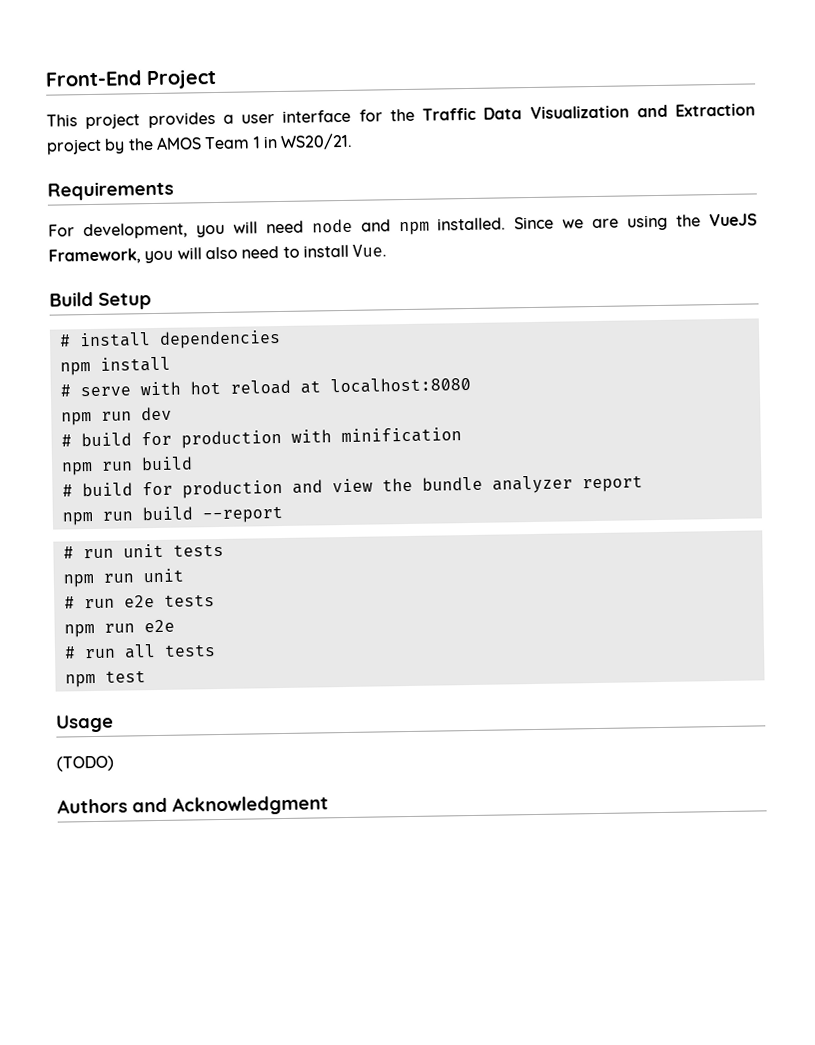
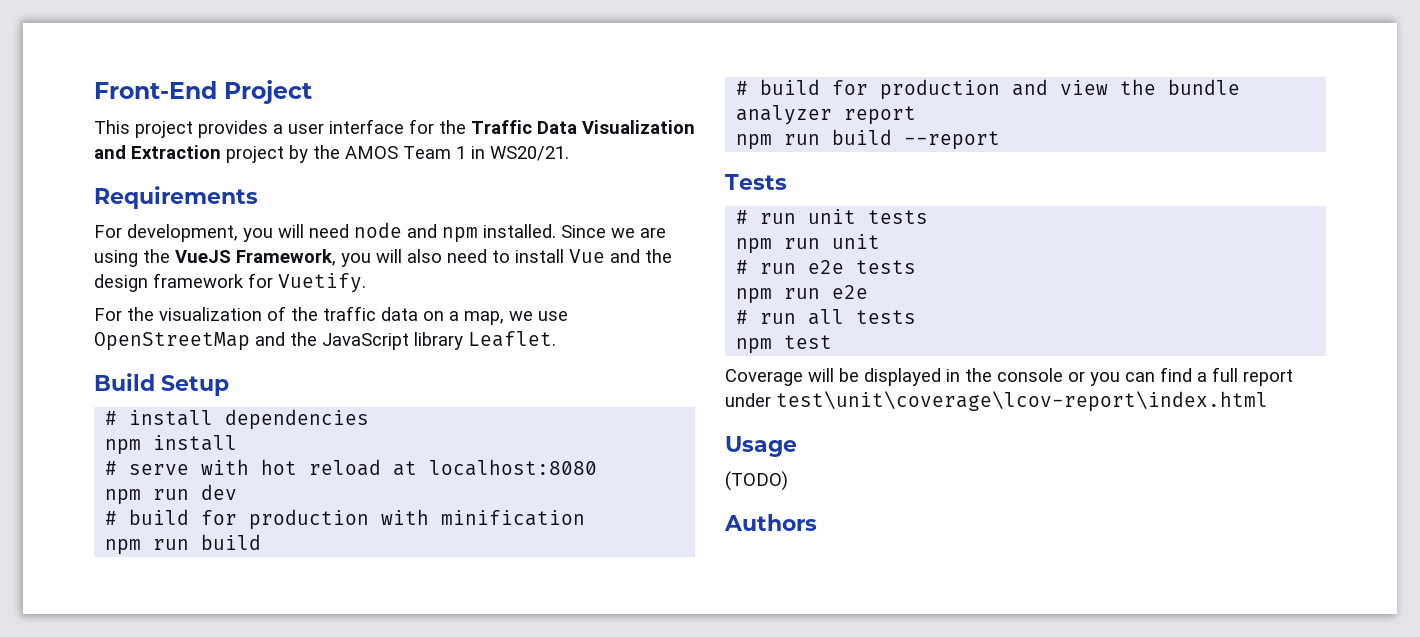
[352,244,388,257] Vue. -> [569,249,672,263] [94,273,366,293] [94,306,568,325] [94,331,556,351] Vue and the design framework for Vuetify. // For the visualization of the traffic data on a map, we use OpenStreetMap and the JavaScript library Leaflet.
(283, 514) none -> [725,174,787,190] // Tests
(146, 676) none -> [725,367,1293,386] [725,391,1268,412] // Coverage will be displayed in the console or you can find a full report under test\unit\coverage\lcov-report\index.html
[132,795,329,816] and Acknowledgment -> (817, 522) none

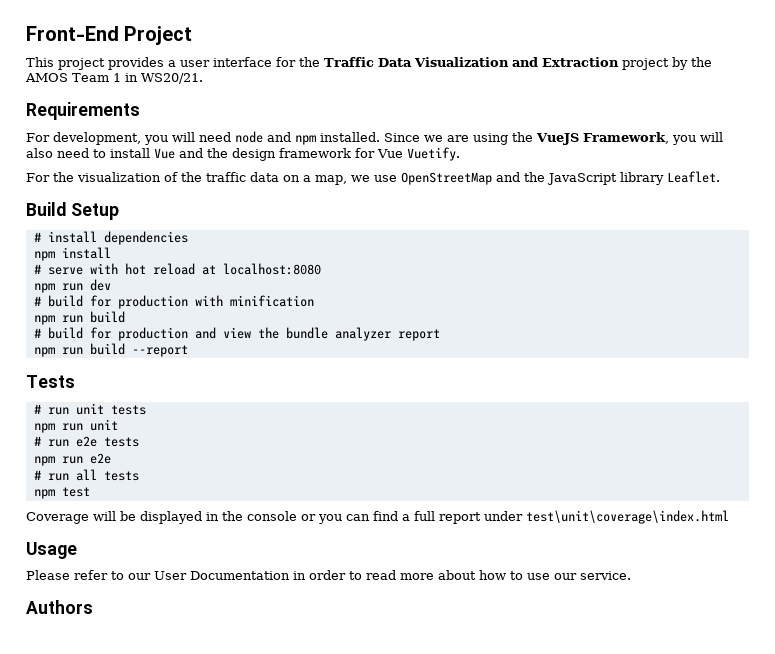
(273, 280) none -> [377,149,403,158] Vue
[776,391,1268,412] test\unit\coverage\lcov-report\index.html -> [526,510,729,524] test\unit\coverage\index.html
[725,471,788,491] (TODO) -> [26,570,631,580] Please refer to our User Documentation in order to read more about how to use our service.

